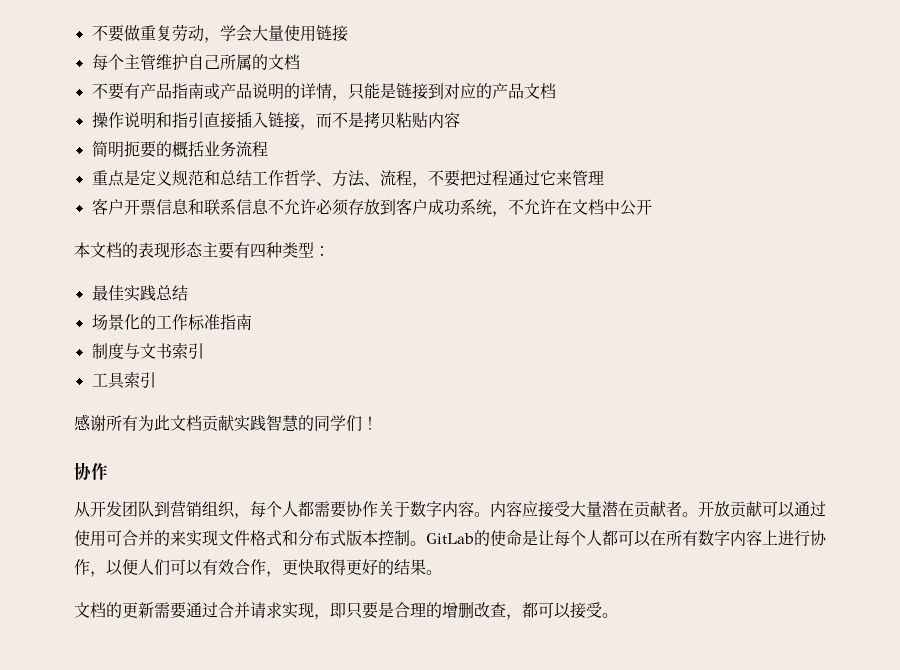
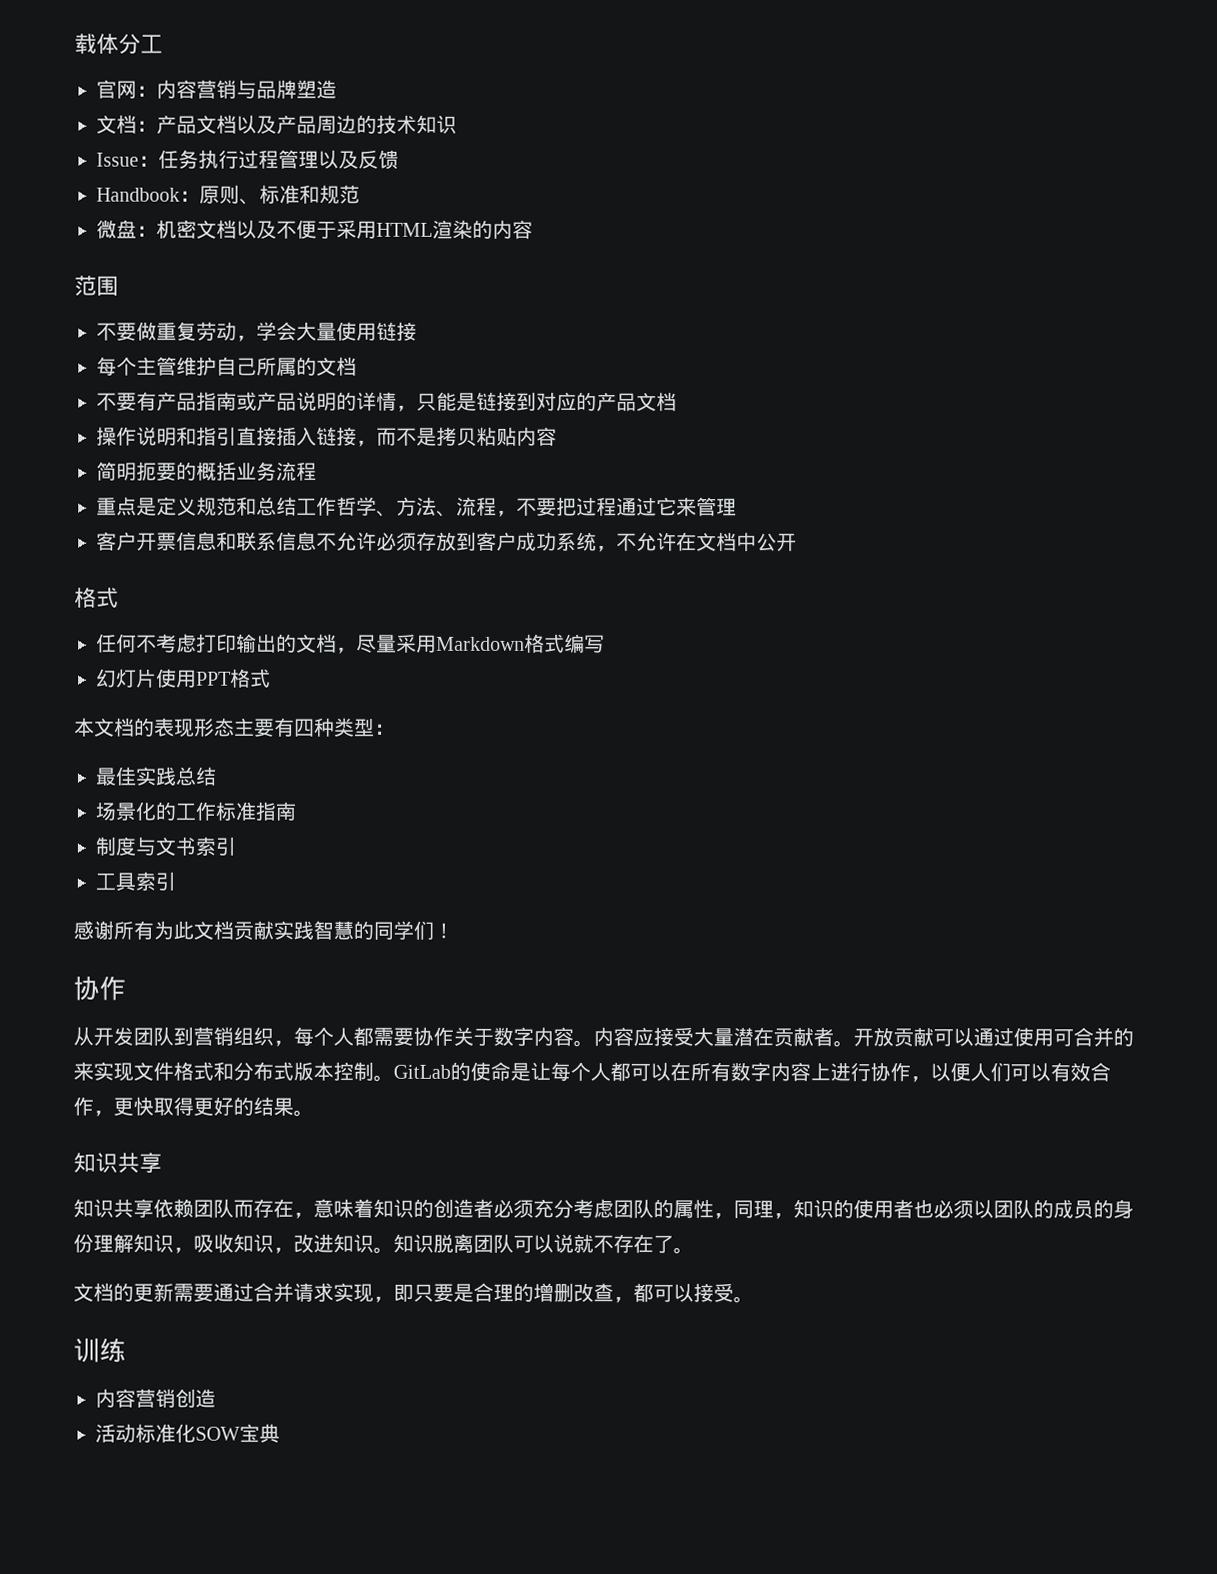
(91, 33) none -> [74,33,163,55] [96,79,337,99] [96,114,457,134] [96,149,399,170] [96,184,360,205] [96,219,533,239] [74,275,119,296] 载体分工 // 官网：内容营销与品牌塑造 // 文档：产品文档以及产品周边的技术知识 // Issue：任务执行过程管理以及反馈 // Handbook：原则、标准和规范 // 微盘：机密文档以及不便于采用HTML渲染的内容 // 范围 //
(652, 207) none -> [74,587,119,608] [96,633,605,654] [96,668,271,688] // 格式 // 任何不考虑打印输出的文档，尽量采用Markdown格式编写 // 幻灯片使用PPT格式
(442, 572) none -> [73,1152,162,1174] [73,1198,1134,1220] [73,1233,694,1255] // 知识共享 // 知识共享依赖团队而存在，意味着知识的创造者必须充分考虑团队的属性，同理，知识的使用者也必须以团队的成员的身份理解知识，吸收知识，改进知识。知识脱离团队可以说就不存在了。
(618, 615) none -> [73,1337,126,1363] [95,1388,216,1408] [95,1423,280,1443] // 训练 // 内容营销创造 // 活动标准化SOW宝典

